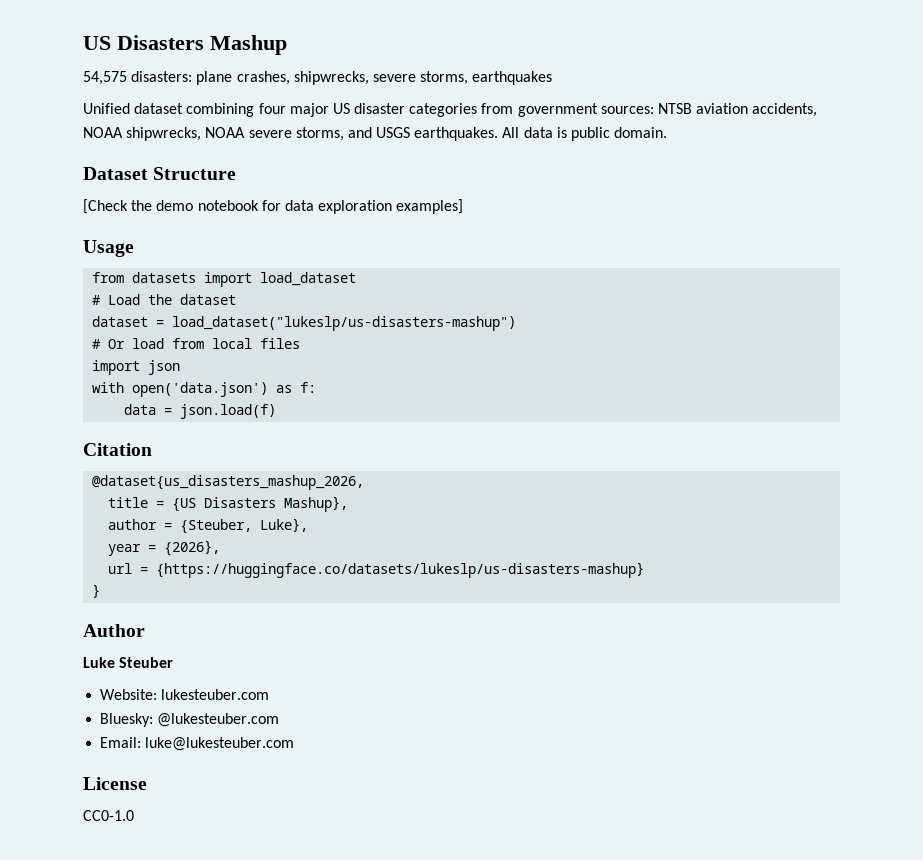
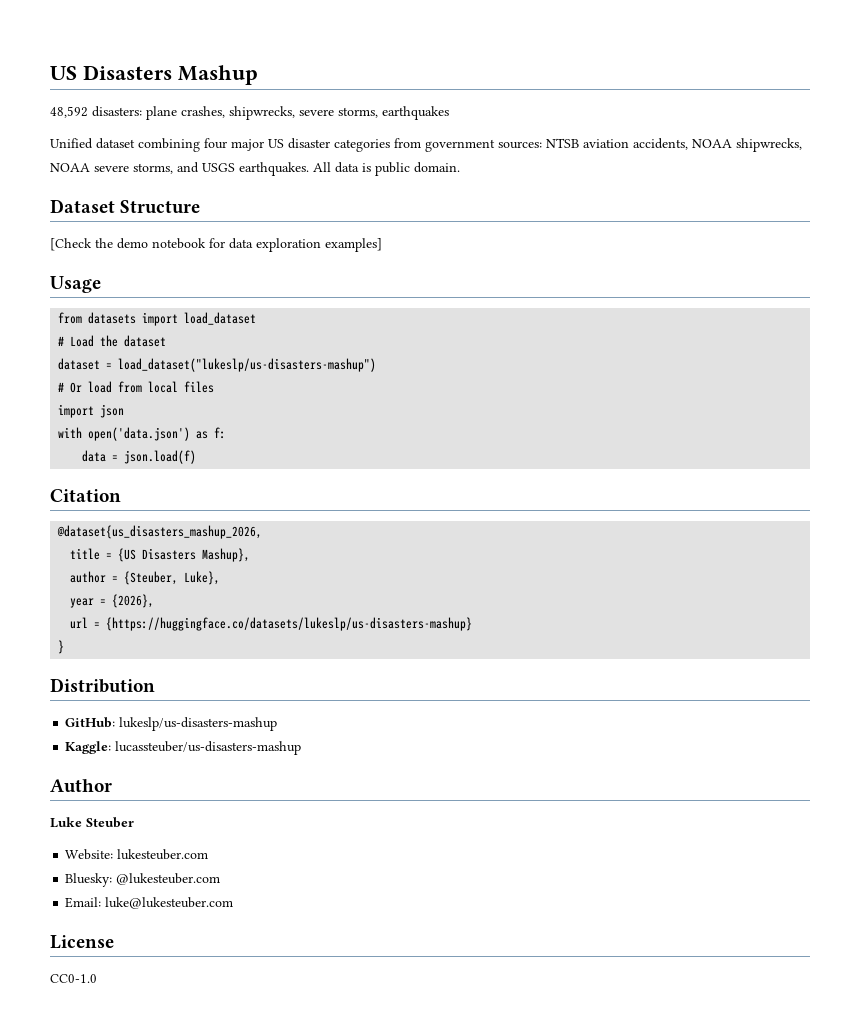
[83,71,127,85] 54,575 -> [50,106,88,118] 48,592
(101, 591) none -> [50,678,155,693] [65,717,278,731] [65,741,302,755] // Distribution // GitHub: lukeslp/us-disasters-mashup // Kaggle: lucassteuber/us-disasters-mashup

